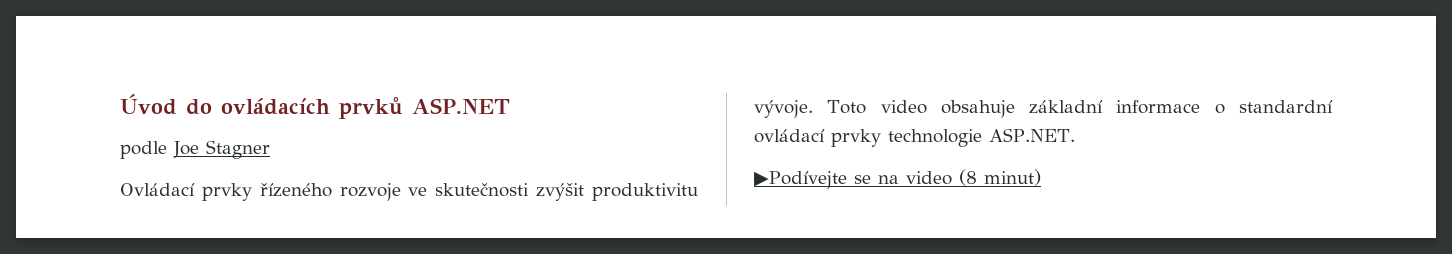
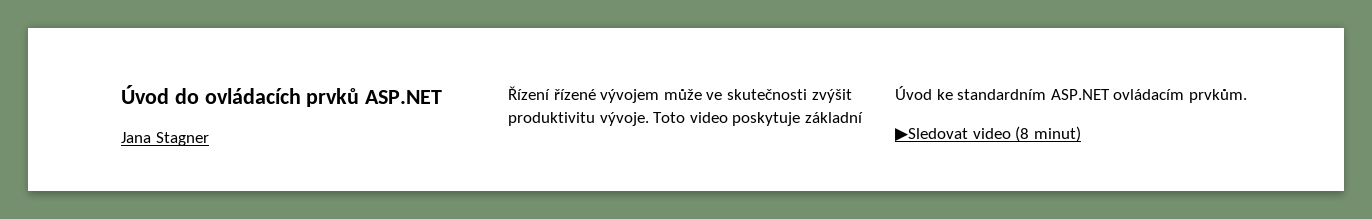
[120,141,199,159] podle Joe -> [121,132,151,143] Jana
[120,183,401,201] Ovládací prvky řízeného rozvoje -> [508,86,702,103] Řízení řízené vývojem může
[940,100,1333,118] [754,128,1075,147] [754,171,899,189] obsahuje základní informace o standardní ovládací prvky technologie ASP.NET. // ▶Podívejte se na -> [732,112,863,126] [895,86,1247,103] [895,128,968,142] poskytuje základní Úvod ke standardním ASP.NET ovládacím prvkům. // ▶Sledovat

